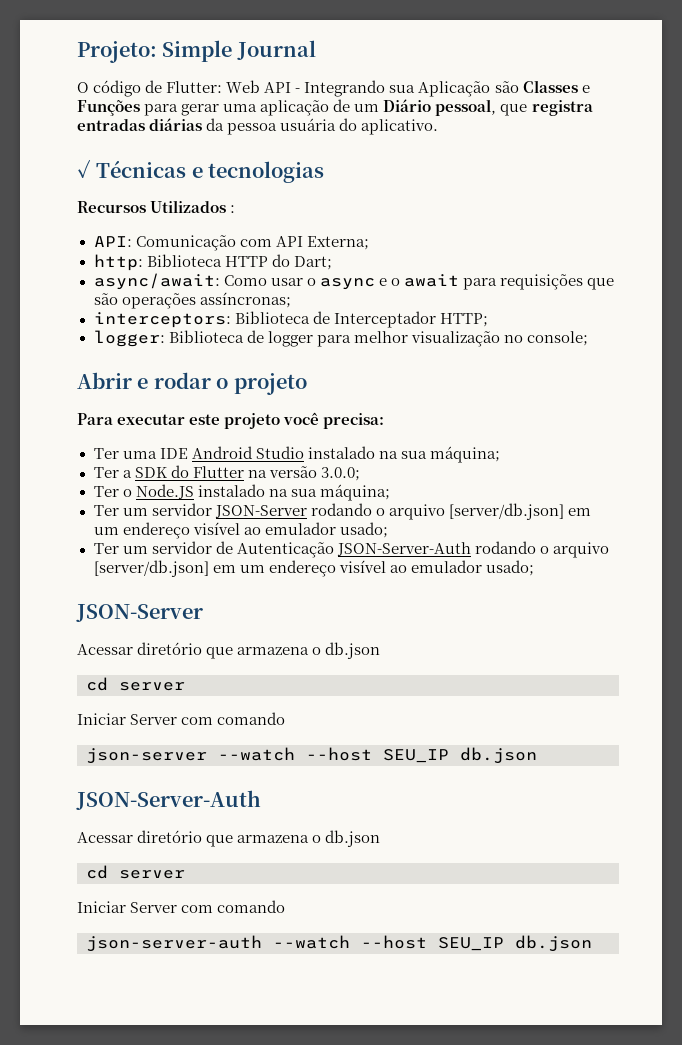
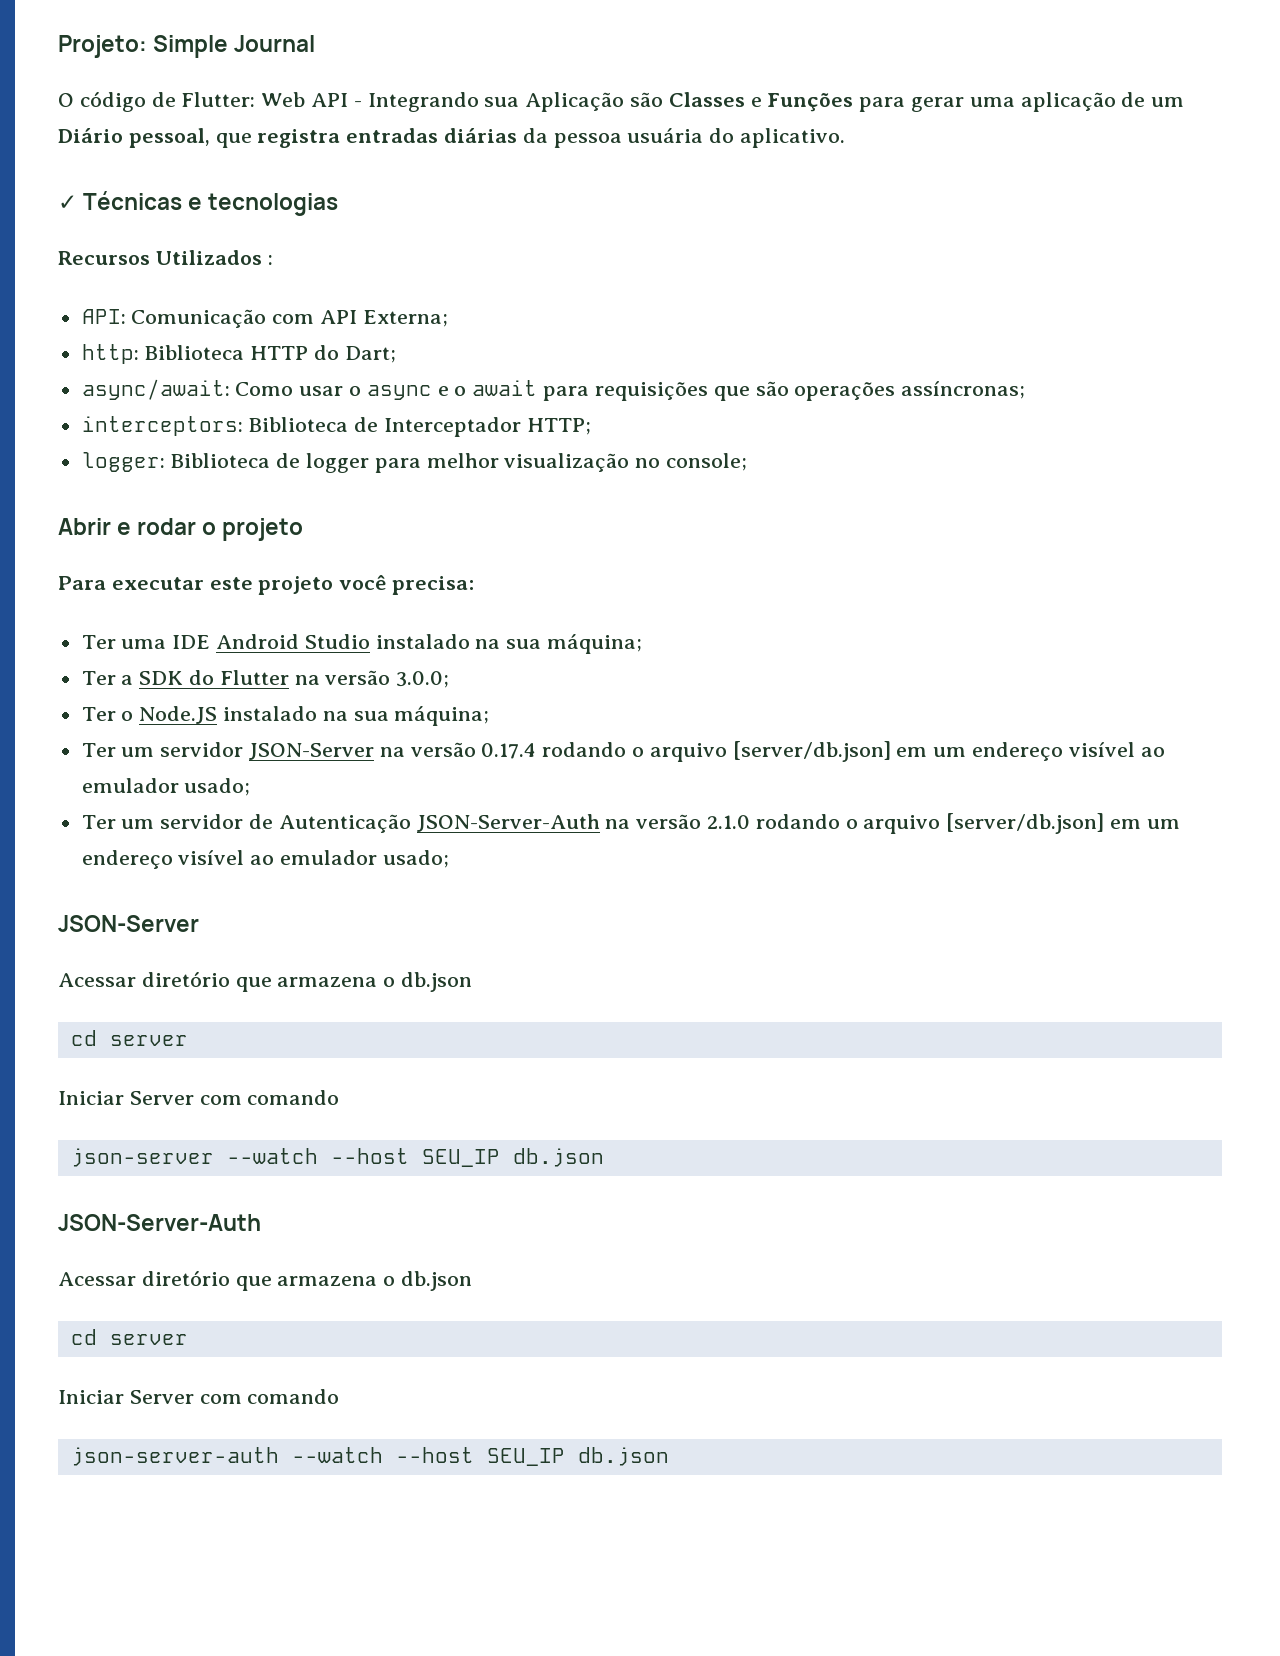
(307, 511) none -> [379,742,537,759] na versão 0.17.4
(471, 549) none -> [605,814,751,829] na versão 2.1.0

